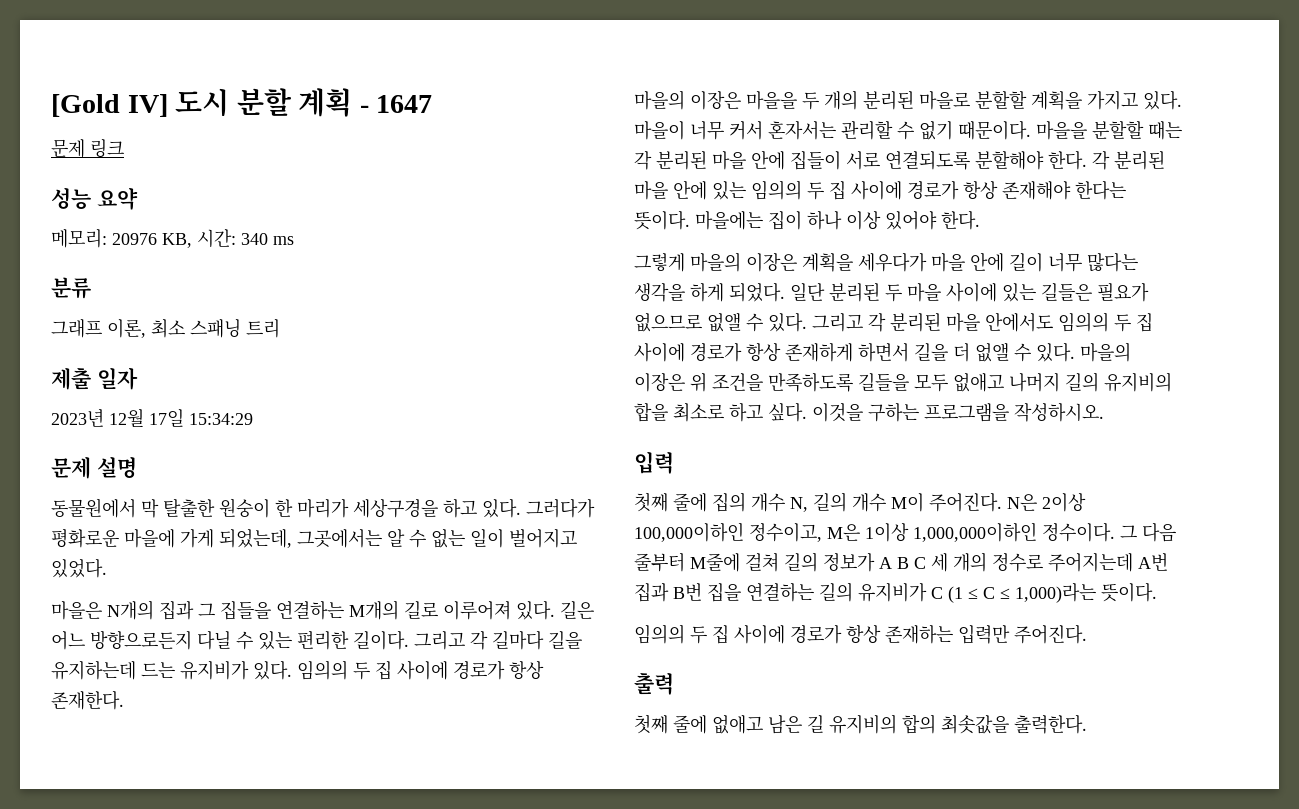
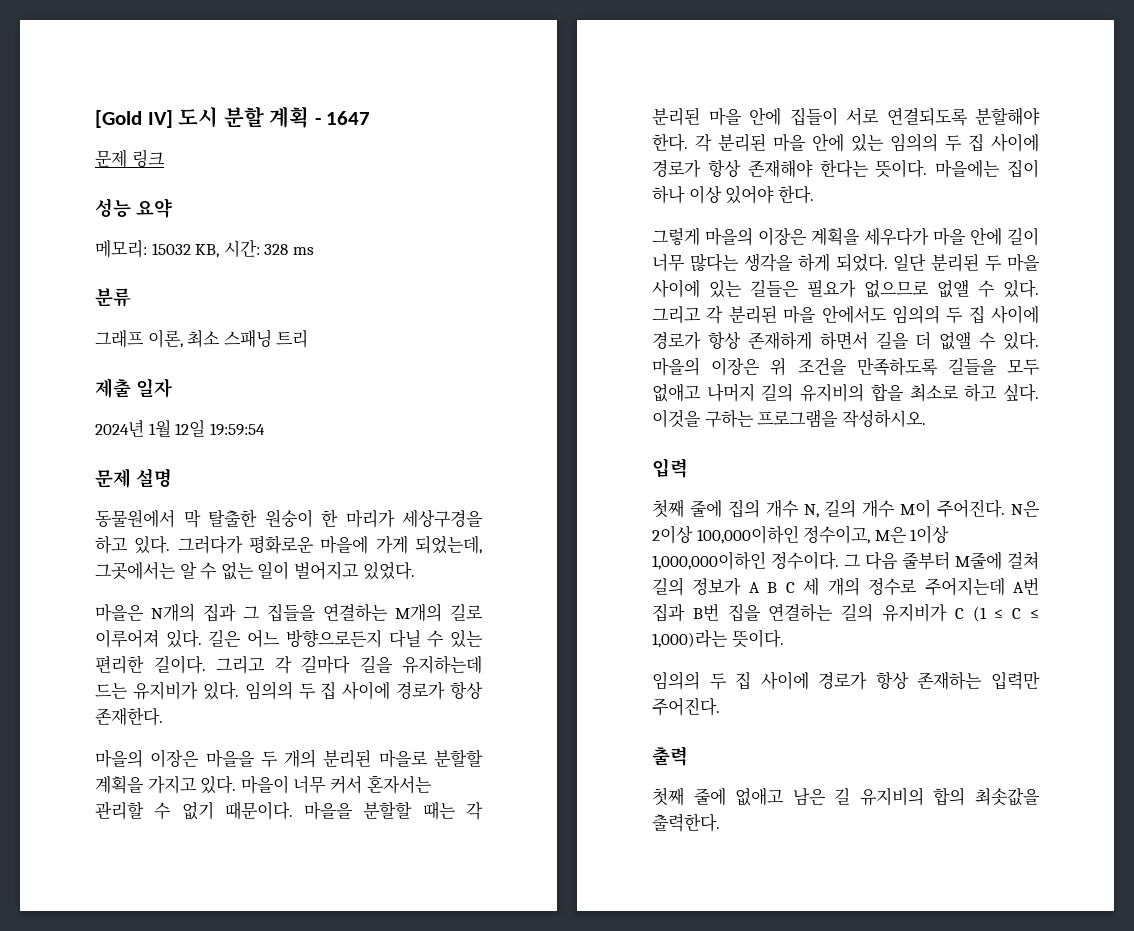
[112,233,157,245] 20976 -> [151,243,191,255] 15032
[241,233,268,245] 340 -> [264,244,289,255] 328
[51,408,253,427] 2023년 12월 17일 15:34:29 -> [95,420,265,437] 2024년 1월 12일 19:59:54

